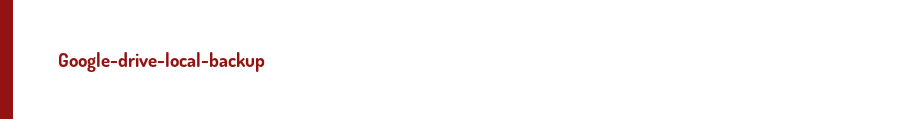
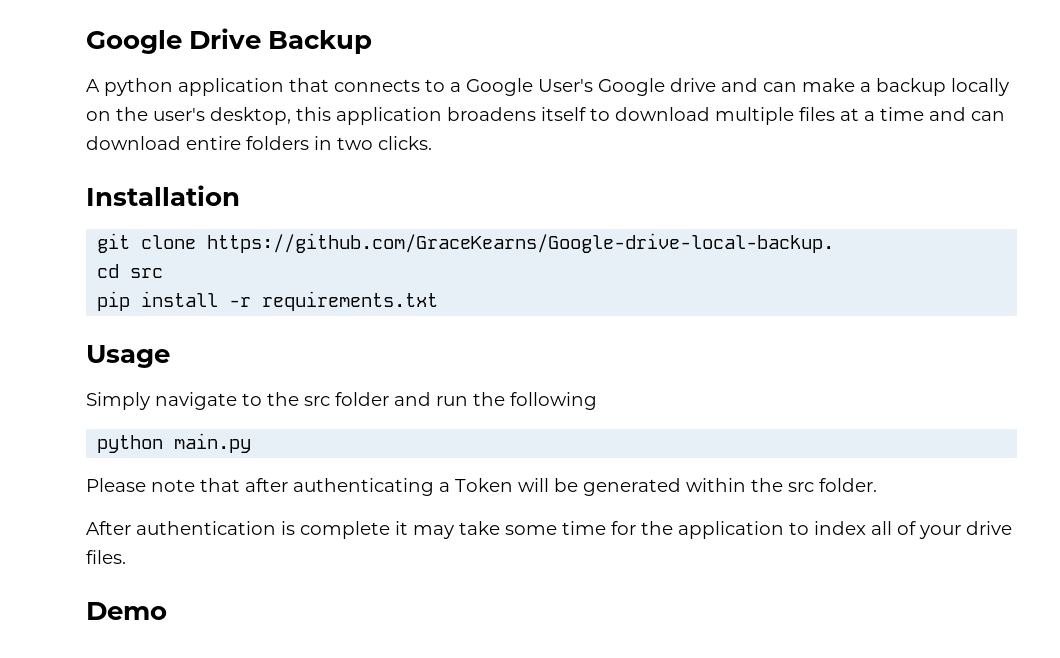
[58,52,265,72] Google-drive-local-backup -> [86,28,373,54] [86,78,1009,96] [86,107,1005,125] [86,136,432,150] [86,185,240,206] [97,233,835,253] [97,264,164,278] [97,291,439,311] [86,345,170,368] [86,392,597,410] [97,433,252,453] [86,478,877,496] [86,521,1012,539] [86,550,126,564] [86,602,167,620] Google Drive Backup // A python application that connects to a Google User's Google drive and can make a backup locally on the user's desktop, this application broadens itself to download multiple files at a time and can download entire folders in two clicks. // Installation // git clone https://github.com/GraceKearns/Google-drive-local-backup. // cd src // pip install -r requirements.txt // Usage // Simply navigate to the src folder and run the following // python main.py // Please note that after authenticating a Token will be generated within the src folder. // After authentication is complete it may take some time for the application to index all of your drive files. // Demo

